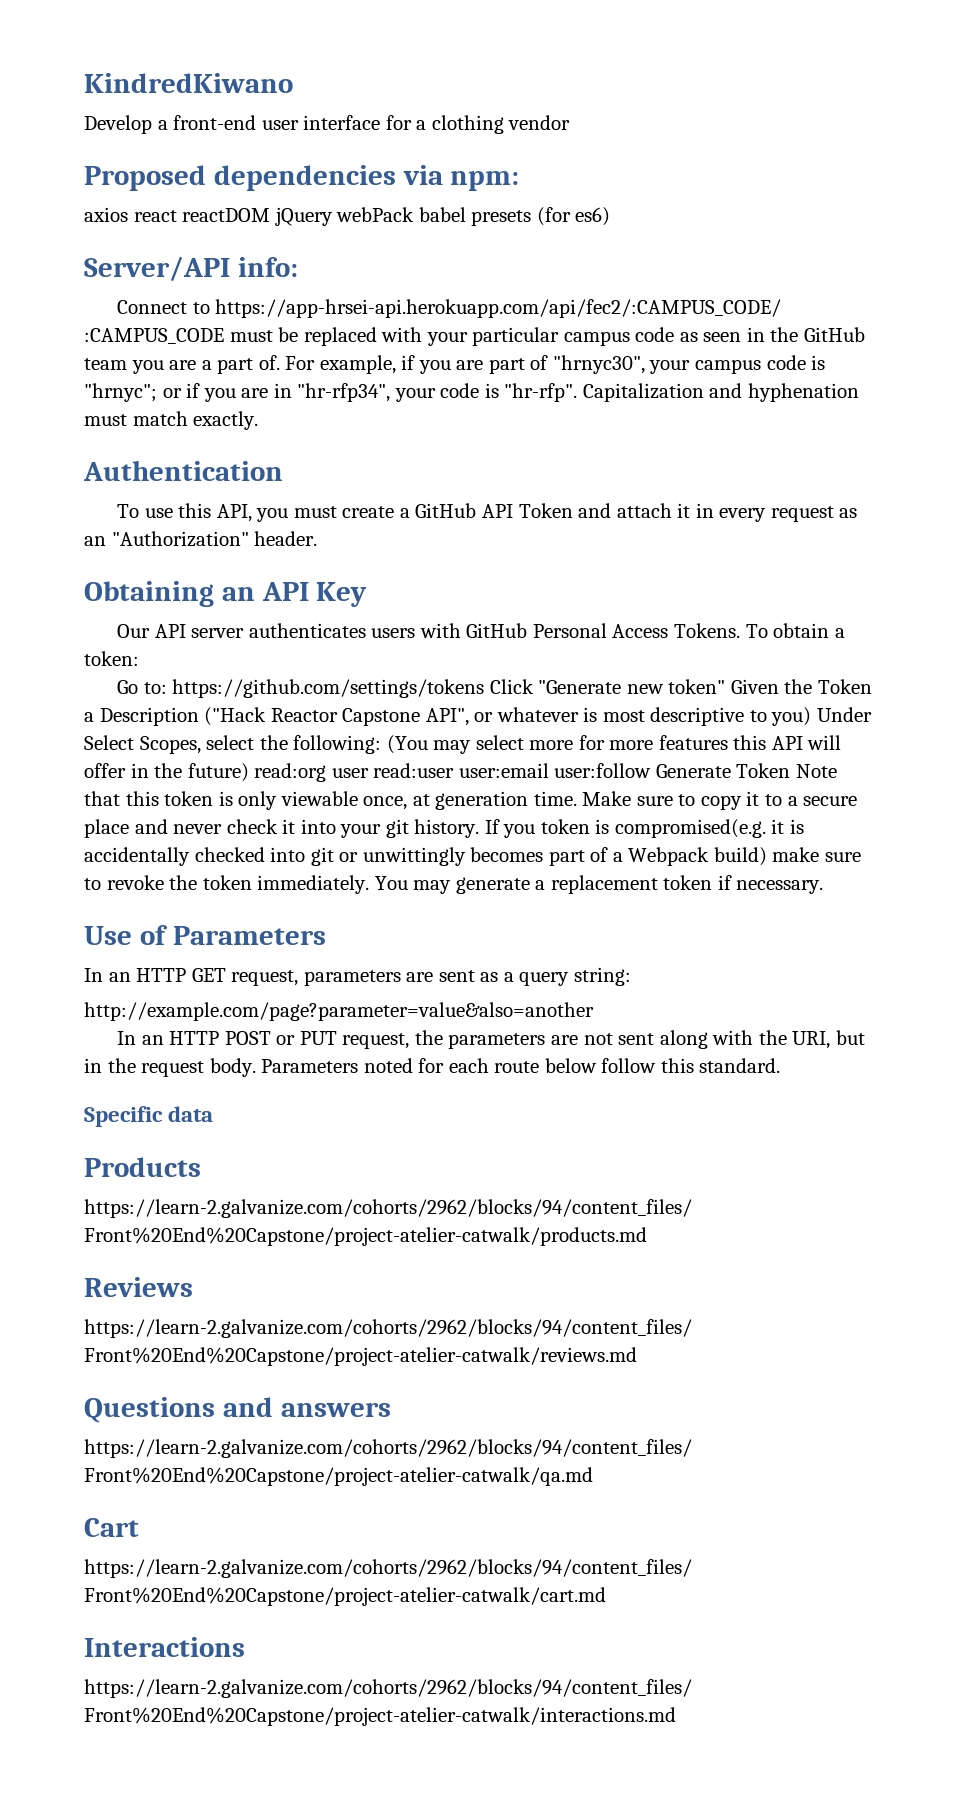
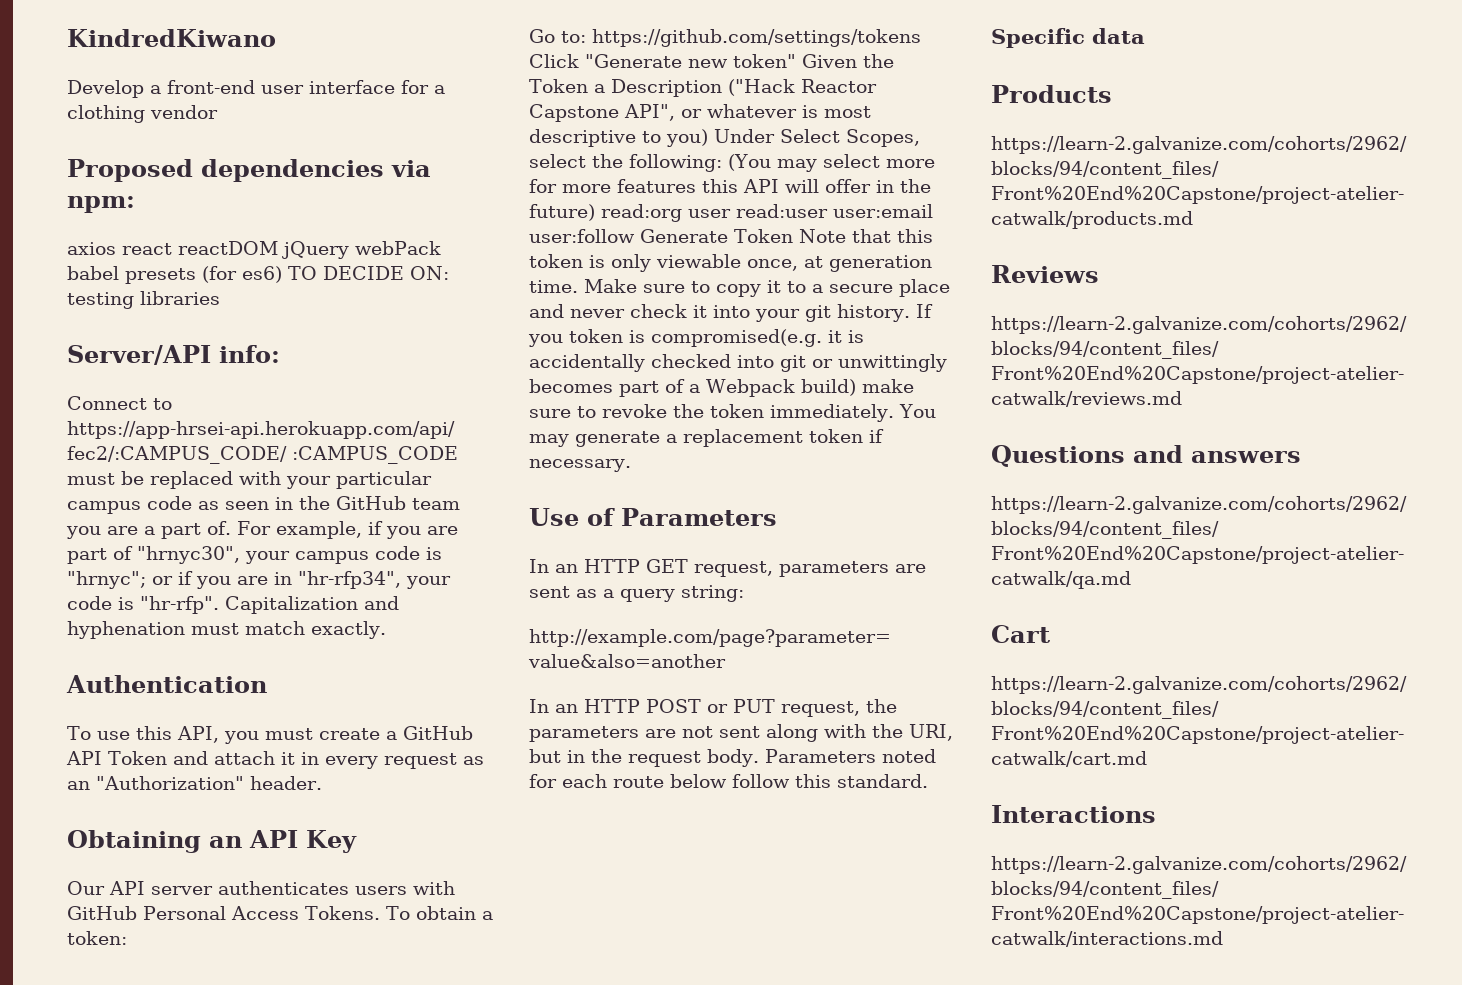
(611, 216) none -> [288,266,449,280] [67,291,220,309] TO DECIDE ON: testing libraries

